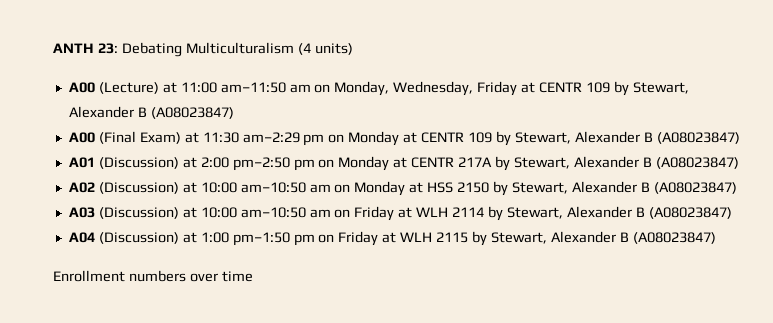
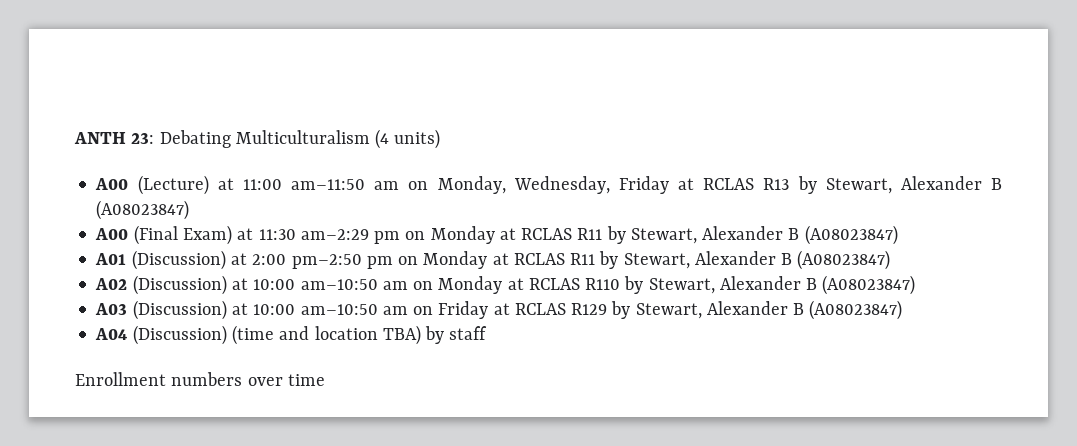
[539,82,610,93] CENTR 109 -> [703,178,790,190] RCLAS R13
[421,132,493,143] CENTR 109 -> [521,228,603,240] RCLAS R11
[411,157,493,168] CENTR 217A -> [513,253,596,265] RCLAS R11
[427,182,490,193] HSS 2150 -> [528,278,621,290] RCLAS R110
[416,207,485,217] WLH 2114 -> [514,303,608,315] RCLAS R129
[182,231,716,246] at 1:00 pm–1:50 pm on Friday at WLH 2115 by Stewart, Alexander B (A08023847) -> [231,325,488,345] (time and location TBA) by staff

